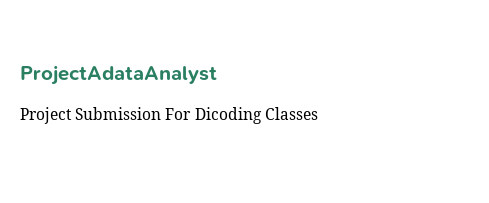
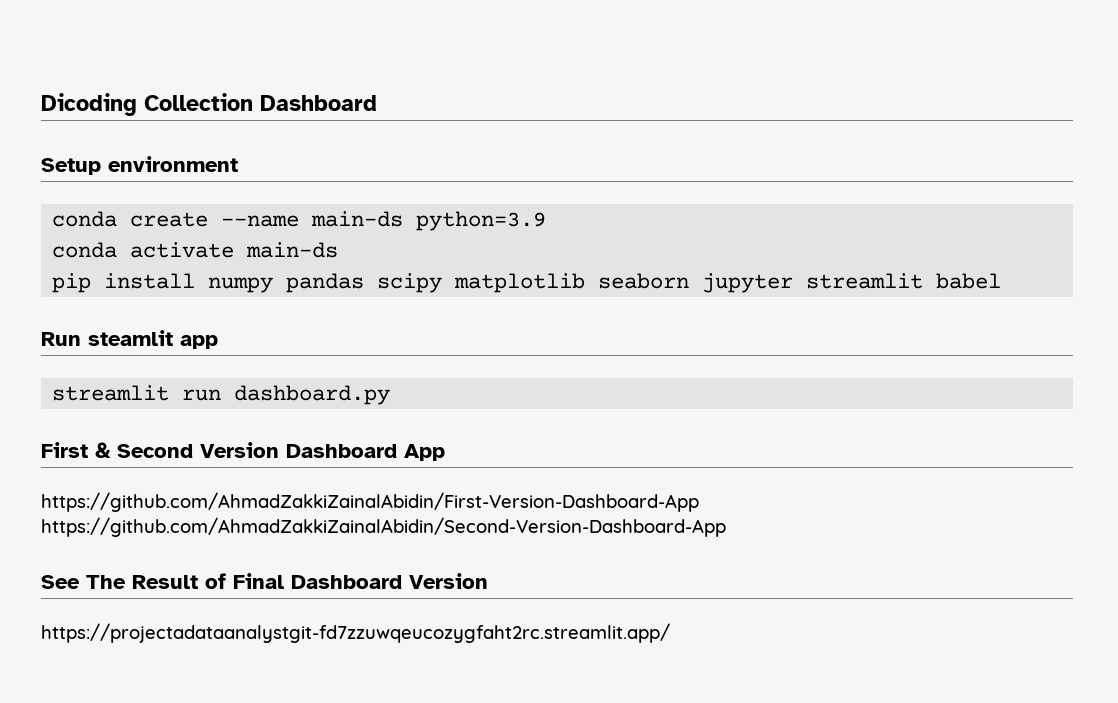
[20,65,217,85] [20,107,318,124] ProjectAdataAnalyst // Project Submission For Dicoding Classes -> [41,93,377,116] [41,156,238,175] [52,211,547,231] [52,242,339,258] [52,273,1002,293] [41,330,218,349] [52,385,391,405] [41,442,445,461] [41,492,699,512] [41,517,726,537] [41,573,488,589] [41,623,670,643] Dicoding Collection Dashboard // Setup environment // conda create --name main-ds python=3.9 // conda activate main-ds // pip install numpy pandas scipy matplotlib seaborn jupyter streamlit babel // Run steamlit app // streamlit run dashboard.py // First & Second Version Dashboard App // https://github.com/AhmadZakkiZainalAbidin/First-Version-Dashboard-App https://github.com/AhmadZakkiZainalAbidin/Second-Version-Dashboard-App // See The Result of Final Dashboard Version // https://projectadataanalystgit-fd7zzuwqeucozygfaht2rc.streamlit.app/

